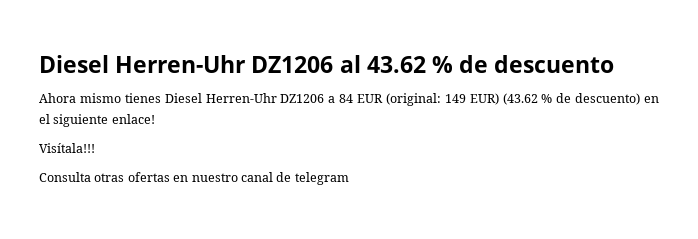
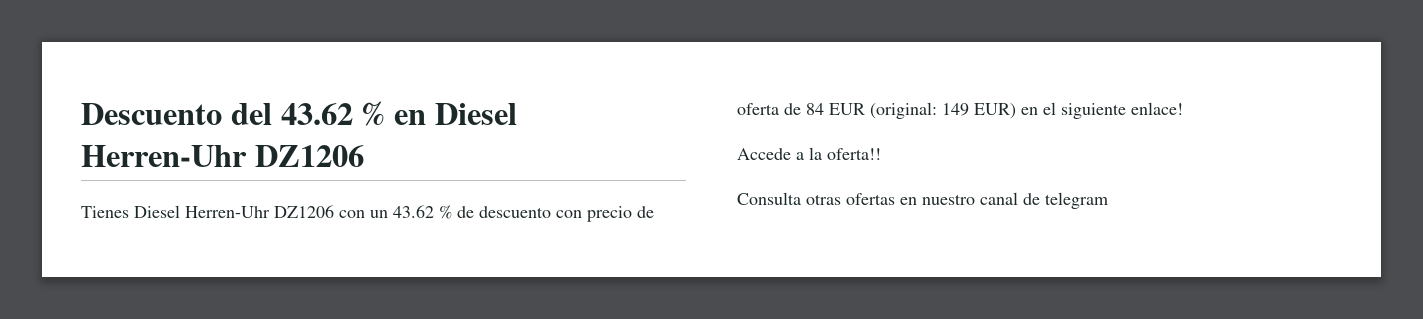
[39,55,615,73] [39,93,336,103] Diesel Herren-Uhr DZ1206 al 43.62 % de descuento // Ahora mismo tienes Diesel Herren-Uhr DZ1206 a -> [81,101,517,126] [81,145,364,167] [81,205,654,222] [737,103,801,115] Descuento del 43.62 % en Diesel Herren-Uhr DZ1206 // Tienes Diesel Herren-Uhr DZ1206 con un 43.62 % de descuento con precio de oferta de
[502,93,641,105] (43.62 % de descuento) -> (1016, 111) none
[39,143,95,153] Visítala!!! -> [737,147,881,160] Accede a la oferta!!

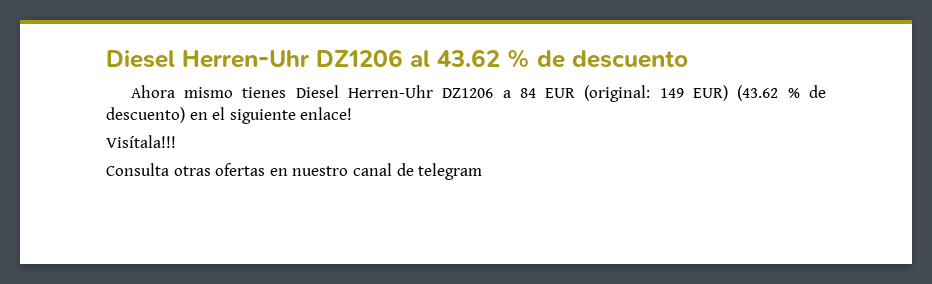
[81,101,517,126] [81,145,364,167] [81,205,654,222] [737,103,801,115] Descuento del 43.62 % en Diesel Herren-Uhr DZ1206 // Tienes Diesel Herren-Uhr DZ1206 con un 43.62 % de descuento con precio de oferta de -> [106,49,688,68] [130,85,511,98] Diesel Herren-Uhr DZ1206 al 43.62 % de descuento // Ahora mismo tienes Diesel Herren-Uhr DZ1206 a
(1016, 111) none -> [737,85,826,101] [106,107,185,123] (43.62 % de descuento)
[737,147,881,160] Accede a la oferta!! -> [106,135,176,148] Visítala!!!

